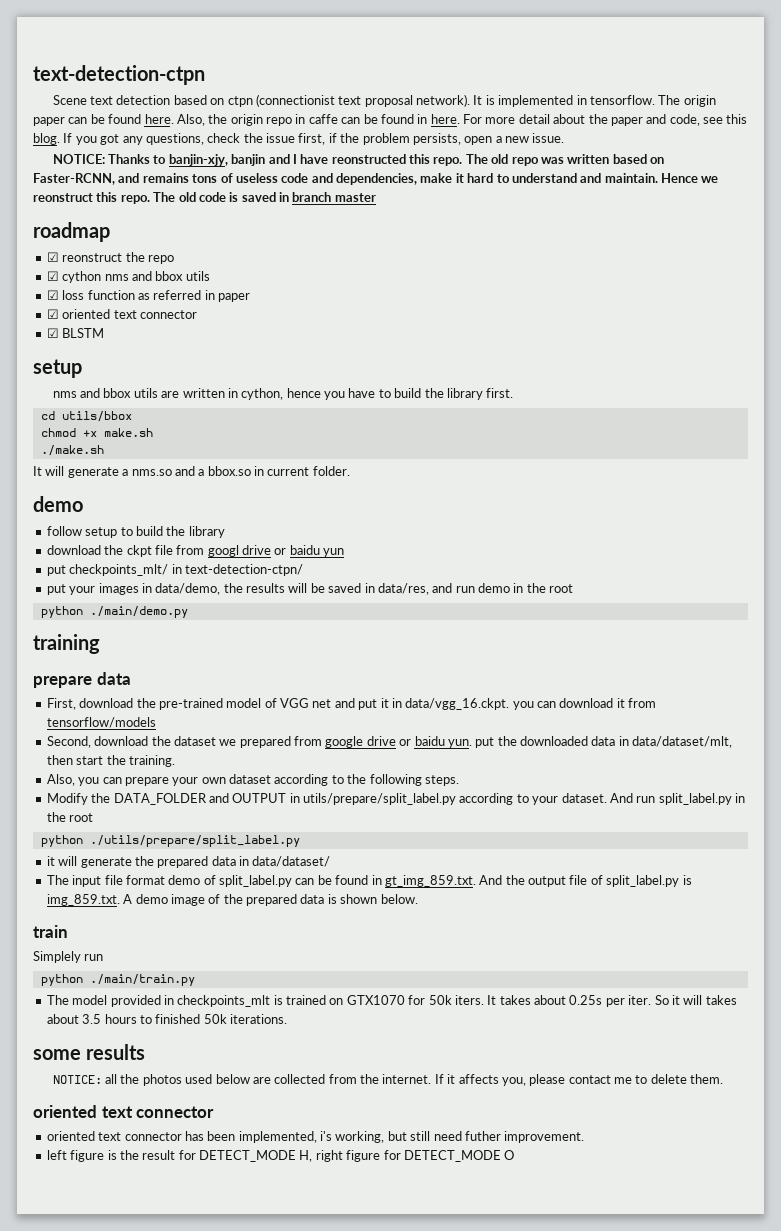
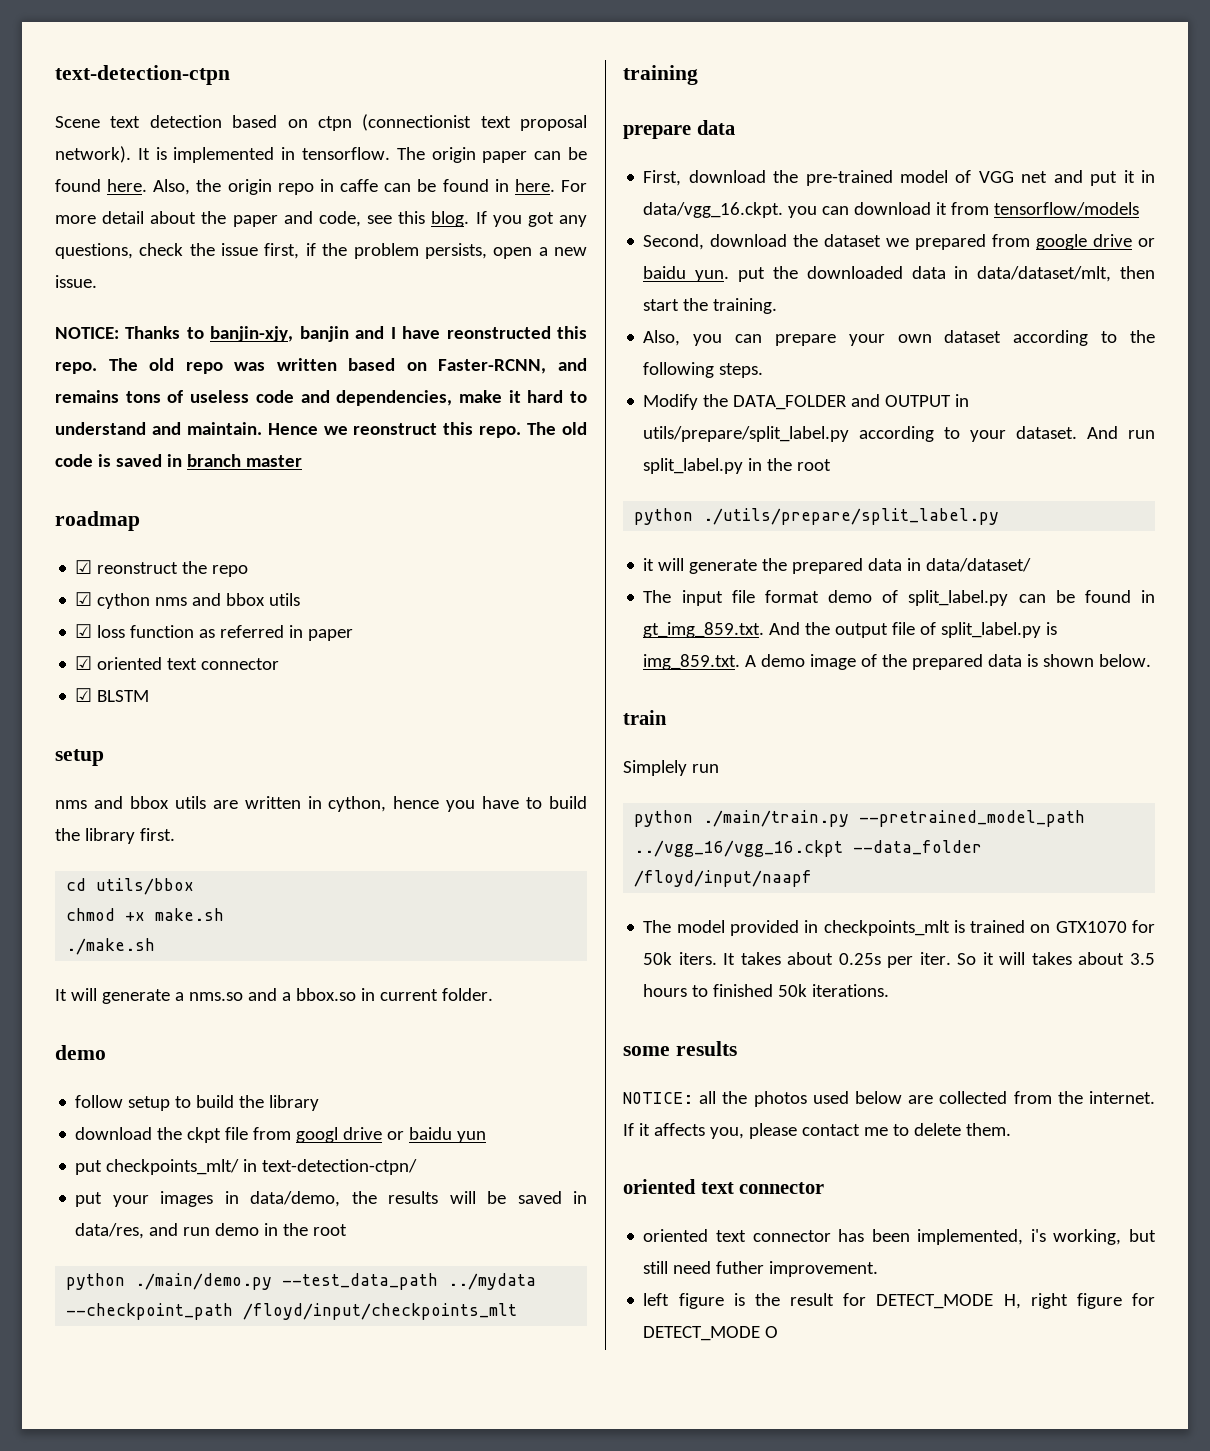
(188, 612) none -> [282,1273,537,1290] [66,1303,518,1320] --test_data_path ../mydata --checkpoint_path /floyd/input/checkpoints_mlt
(195, 980) none -> [859,810,1086,827] [634,840,983,857] [634,870,813,887] --pretrained_model_path ../vgg_16/vgg_16.ckpt --data_folder /floyd/input/naapf

